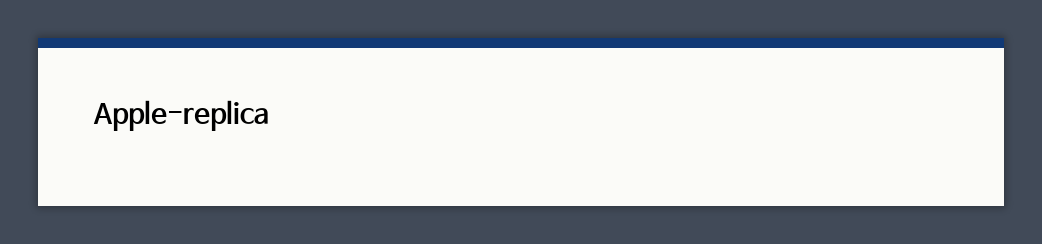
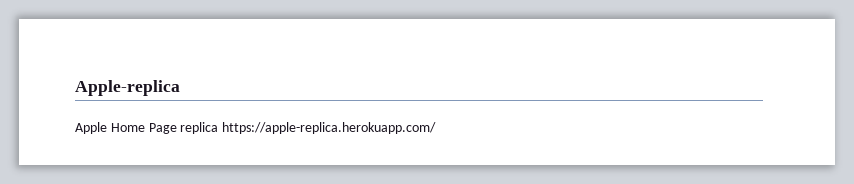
(270, 115) none -> [75,122,437,134] // Apple Home Page replica https://apple-replica.herokuapp.com/

